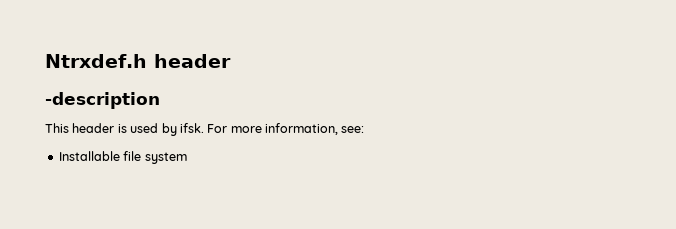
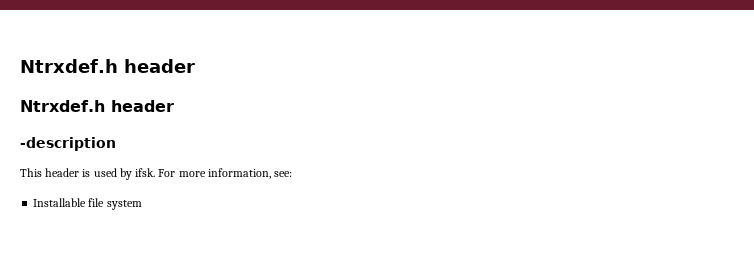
[45,54,231,68] Ntrxdef.h header -> [20,59,195,73] [20,100,174,112] Ntrxdef.h header // Ntrxdef.h header

